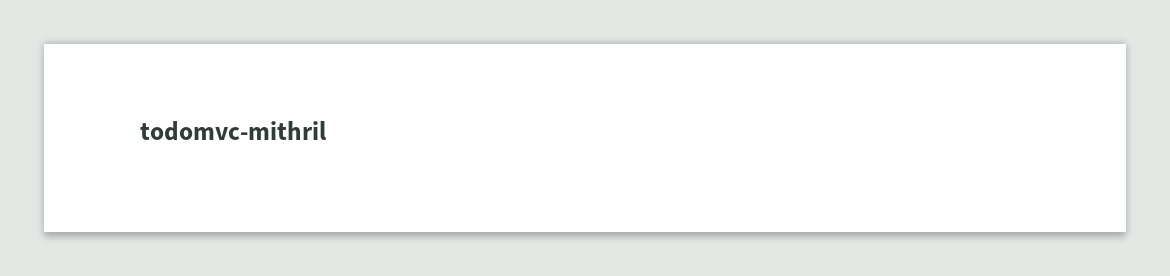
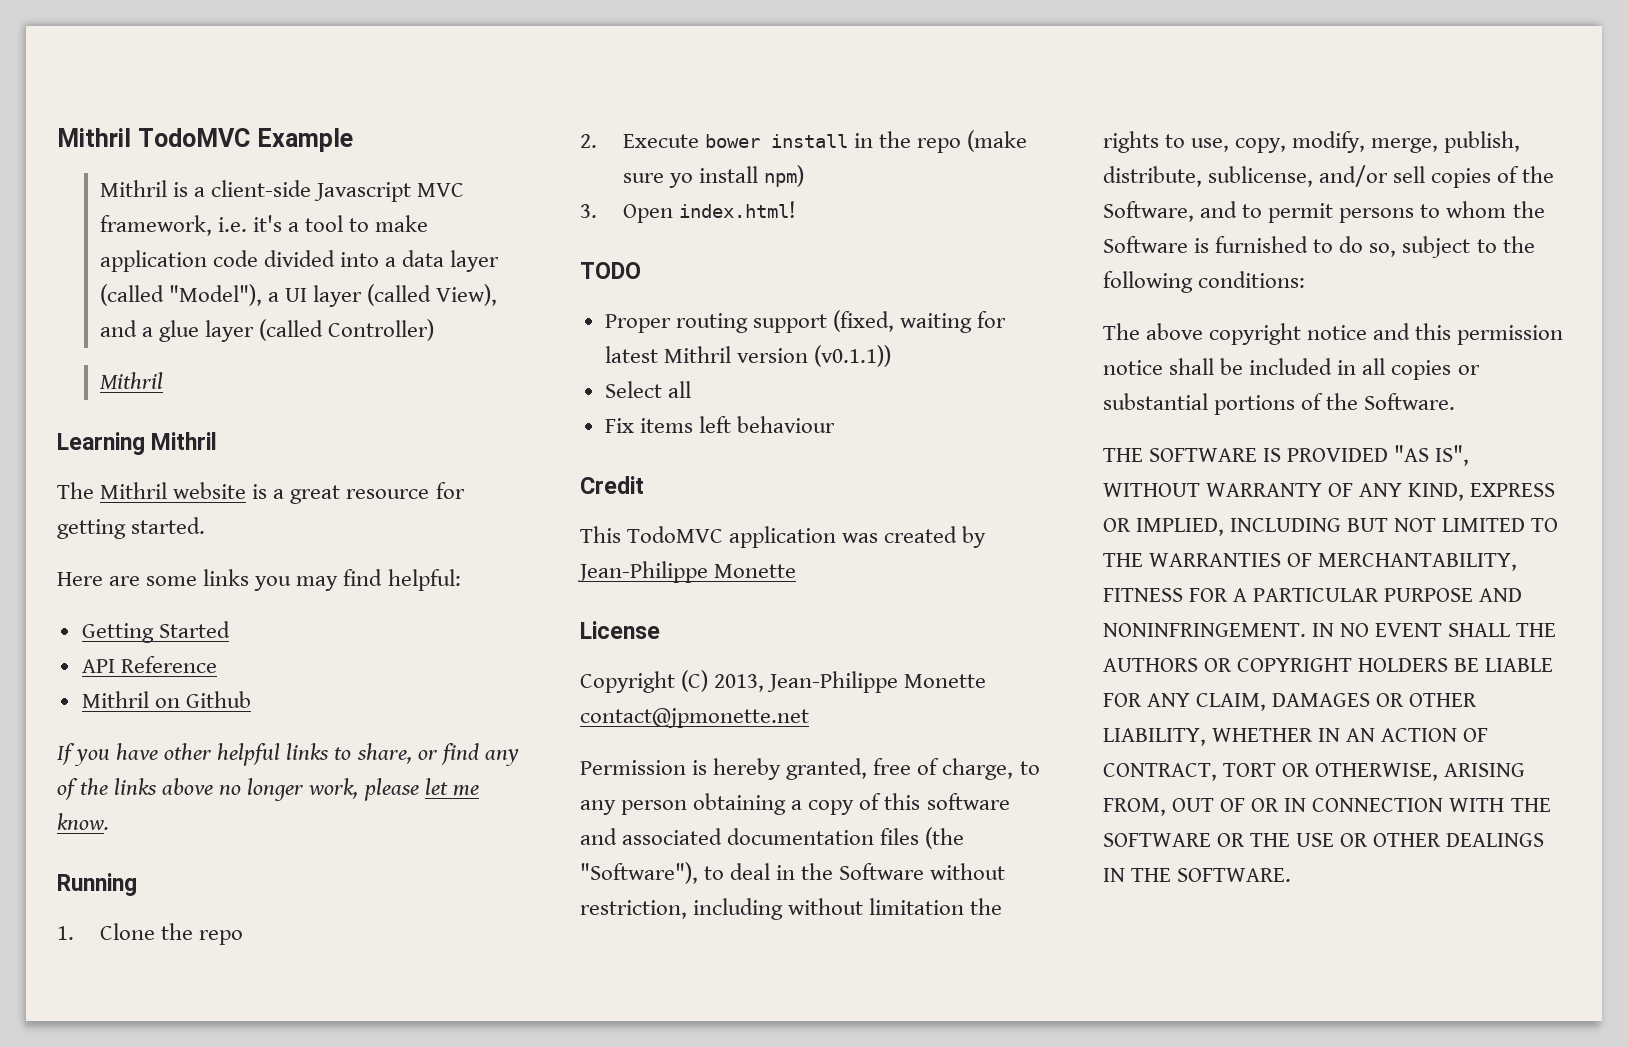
[140,121,326,141] todomvc-mithril -> [57,128,353,152] [100,180,465,202] [100,215,429,236] [100,250,500,272] [100,284,498,307] [100,319,435,342] [100,372,164,389] [57,432,218,455] [57,482,465,504] [57,517,206,539] [57,569,461,591] [81,621,230,643] [81,656,217,673] [81,691,251,708] [57,743,519,766] [57,778,479,801] [57,813,109,830] [57,873,137,896] [57,923,244,945] [580,130,1028,153] [623,165,805,188] [580,201,797,223] [580,262,641,279] [604,310,1007,333] [604,345,891,367] [604,381,691,398] [604,416,835,433] [580,476,644,494] [580,526,987,548] [577,561,797,583] [580,621,660,639] [580,670,987,693] [580,708,809,728] [580,758,1040,780] [580,793,1010,815] [580,827,965,849] [580,862,1006,884] [580,898,1003,920] [1103,131,1521,153] [1103,165,1555,188] [1103,201,1545,223] [1103,236,1535,258] [1103,271,1306,293] [1103,323,1564,345] [1103,358,1480,380] [1103,393,1456,415] [1103,445,1470,466] [1103,483,1556,501] [1103,518,1559,536] [1103,553,1518,571] [1103,588,1523,602] [1103,623,1557,637] [1103,658,1554,672] [1103,693,1478,711] [1103,728,1489,746] [1103,763,1526,781] [1103,798,1551,816] [1103,833,1545,847] [1103,868,1292,882] Mithril TodoMVC Example // Mithril is a client-side Javascript MVC framework, i.e. it's a tool to make application code divided into a data layer (called "Model"), a UI layer (called View), and a glue layer (called Controller) // Mithril // Learning Mithril // The Mithril website is a great resource for getting started. // Here are some links you may find helpful: // Getting Started // API Reference // Mithril on Github // If you have other helpful links to share, or find any of the links above no longer work, please let me know. // Running // 1. Clone the repo // 2. Execute bower install in the repo (make sure yo install npm) // 3. Open index.html! // TODO // Proper routing support (fixed, waiting for latest Mithril version (v0.1.1)) // Select all // Fix items left behaviour // Credit // This TodoMVC application was created by Jean-Philippe Monette // License // Copyright (C) 2013, Jean-Philippe Monette contact@jpmonette.net // Permission is hereby granted, free of charge, to any person obtaining a copy of this software and associated documentation files (the "Software"), to deal in the Software without restriction, including without limitation the rights to use, copy, modify, merge, publish, distribute, sublicense, and/or sell copies of the Software, and to permit persons to whom the Software is furnished to do so, subject to the following conditions: // The above copyright notice and this permission notice shall be included in all copies or substantial portions of the Software. // THE SOFTWARE IS PROVIDED "AS IS", WITHOUT WARRANTY OF ANY KIND, EXPRESS OR IMPLIED, INCLUDING BUT NOT LIMITED TO THE WARRANTIES OF MERCHANTABILITY, FITNESS FOR A PARTICULAR PURPOSE AND NONINFRINGEMENT. IN NO EVENT SHALL THE AUTHORS OR COPYRIGHT HOLDERS BE LIABLE FOR ANY CLAIM, DAMAGES OR OTHER LIABILITY, WHETHER IN AN ACTION OF CONTRACT, TORT OR OTHERWISE, ARISING FROM, OUT OF OR IN CONNECTION WITH THE SOFTWARE OR THE USE OR OTHER DEALINGS IN THE SOFTWARE.

